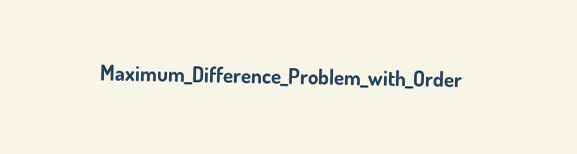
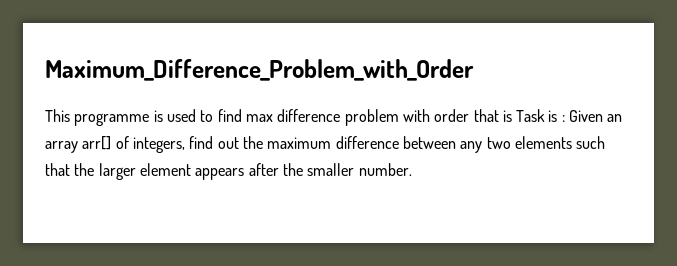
(463, 77) none -> [45,109,623,126] [45,136,606,153] [45,163,412,180] // This programme is used to find max difference problem with order that is Task is : Given an array arr[] of integers, find out the maximum difference between any two elements such that the larger element appears after the smaller number.

